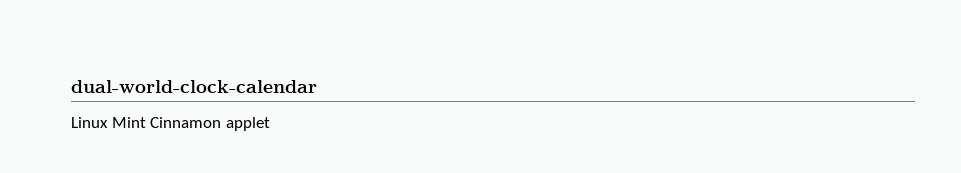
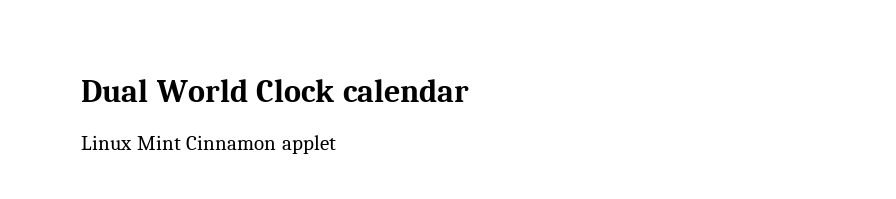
[71,80,317,93] dual-world-clock-calendar -> [81,79,469,102] Dual World Clock calendar

